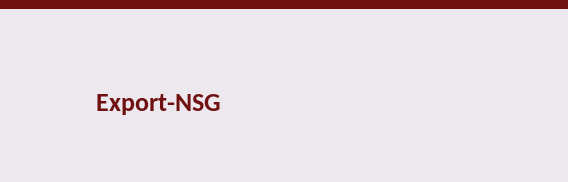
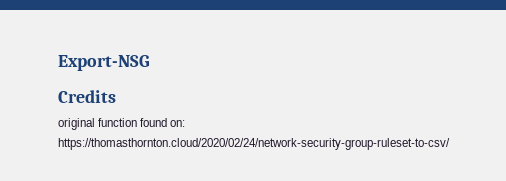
(221, 104) none -> [58,90,116,103] [58,118,186,130] [58,138,450,150] // Credits // original function found on: https://thomasthornton.cloud/2020/02/24/network-security-group-ruleset-to-csv/

